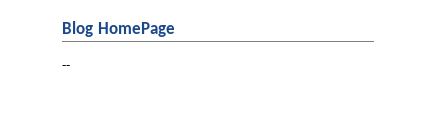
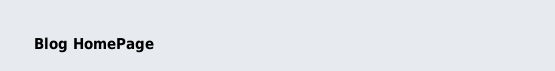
[62,65,70,70] // -- -> (154, 45) none

